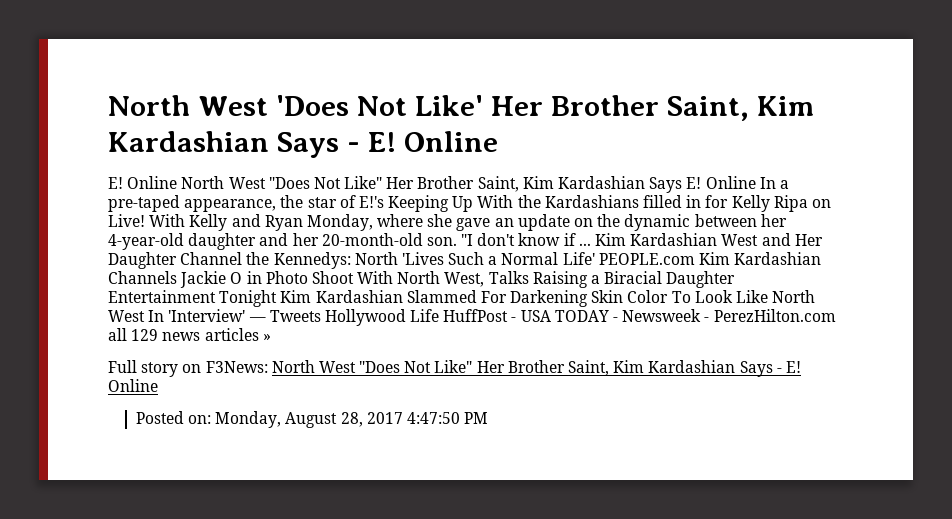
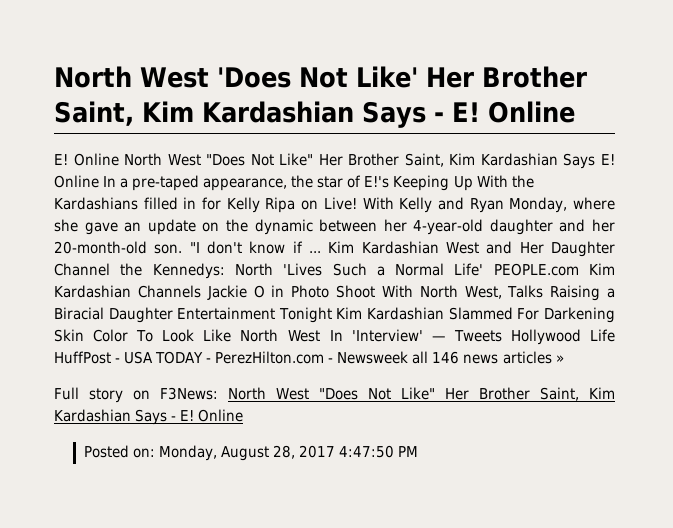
[622,309,836,322] [108,328,159,341] Newsweek - PerezHilton.com all 129 -> [215,351,460,364] PerezHilton.com - Newsweek all 146

